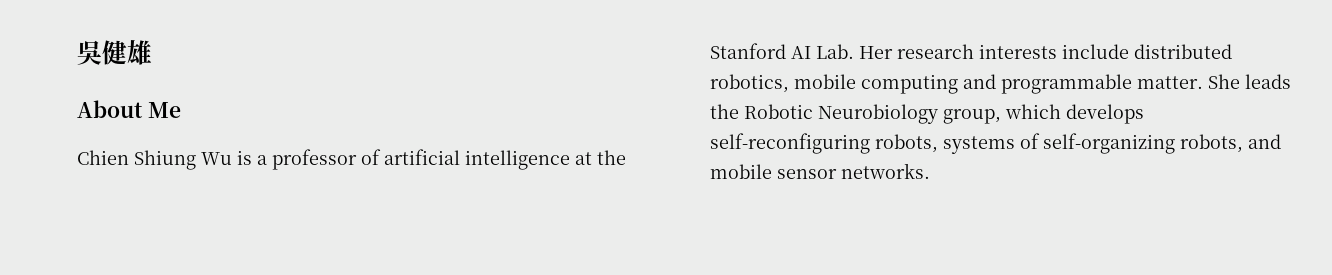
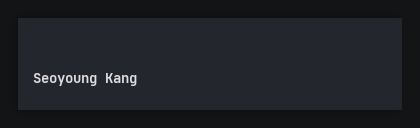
[77,40,152,65] [77,100,181,118] [77,149,626,170] [710,43,1232,59] [710,74,1291,94] [710,104,1144,124] [710,133,1281,154] [710,163,930,179] 吳健雄 // About Me // Chien Shiung Wu is a professor of artificial intelligence at the Stanford AI Lab. Her research interests include distributed robotics, mobile computing and programmable matter. She leads the Robotic Neurobiology group, which develops self-reconfiguring robots, systems of self-organizing robots, and mobile sensor networks. -> [33,73,137,86] Seoyoung Kang

